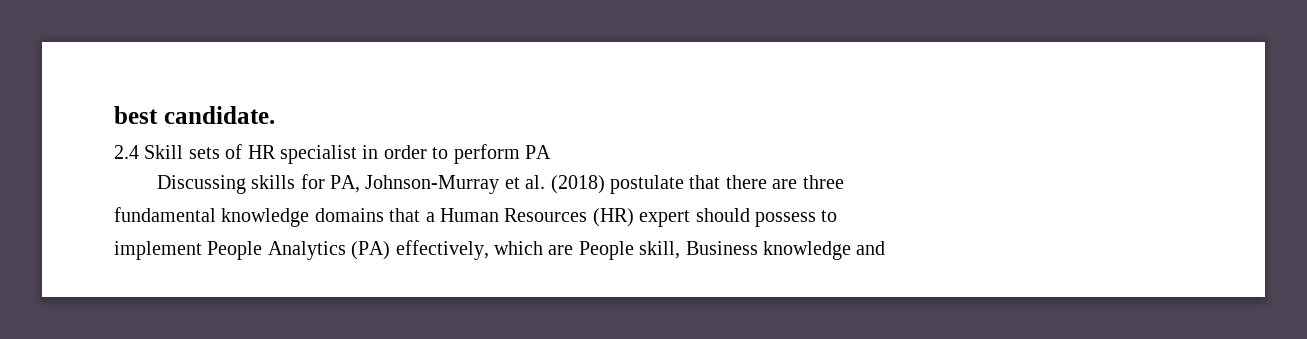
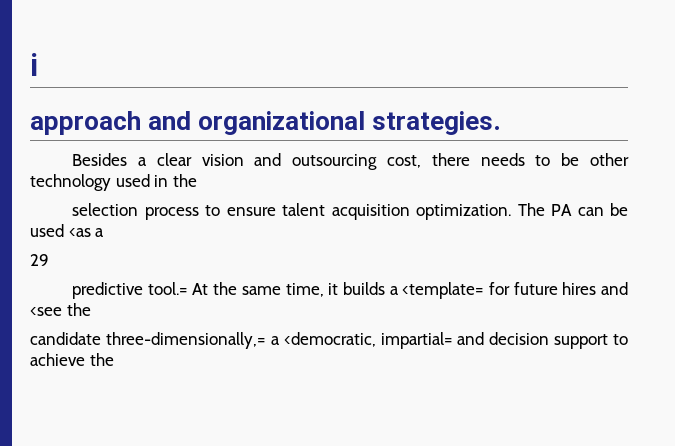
[114,106,275,124] [114,144,551,164] [156,174,844,194] [114,207,838,227] [114,240,886,260] best candidate. // 2.4 Skill sets of HR specialist in order to perform PA // Discussing skills for PA, Johnson-Murray et al. (2018) postulate that there are three // fundamental knowledge domains that a Human Resources (HR) expert should possess to // implement People Analytics (PA) effectively, which are People skill, Business knowledge and -> [30,53,38,76] [30,111,502,135] [72,153,629,170] [30,174,197,191] [72,203,628,220] [30,224,105,237] [30,254,49,266] [72,282,628,299] [30,303,91,316] [30,332,628,349] [30,353,114,366] i // approach and organizational strategies. // Besides a clear vision and outsourcing cost, there needs to be other technology used in the // selection process to ensure talent acquisition optimization. The PA can be used <as a // 29 // predictive tool.= At the same time, it builds a <template= for future hires and <see the // candidate three-dimensionally,= a <democratic, impartial= and decision support to achieve the

